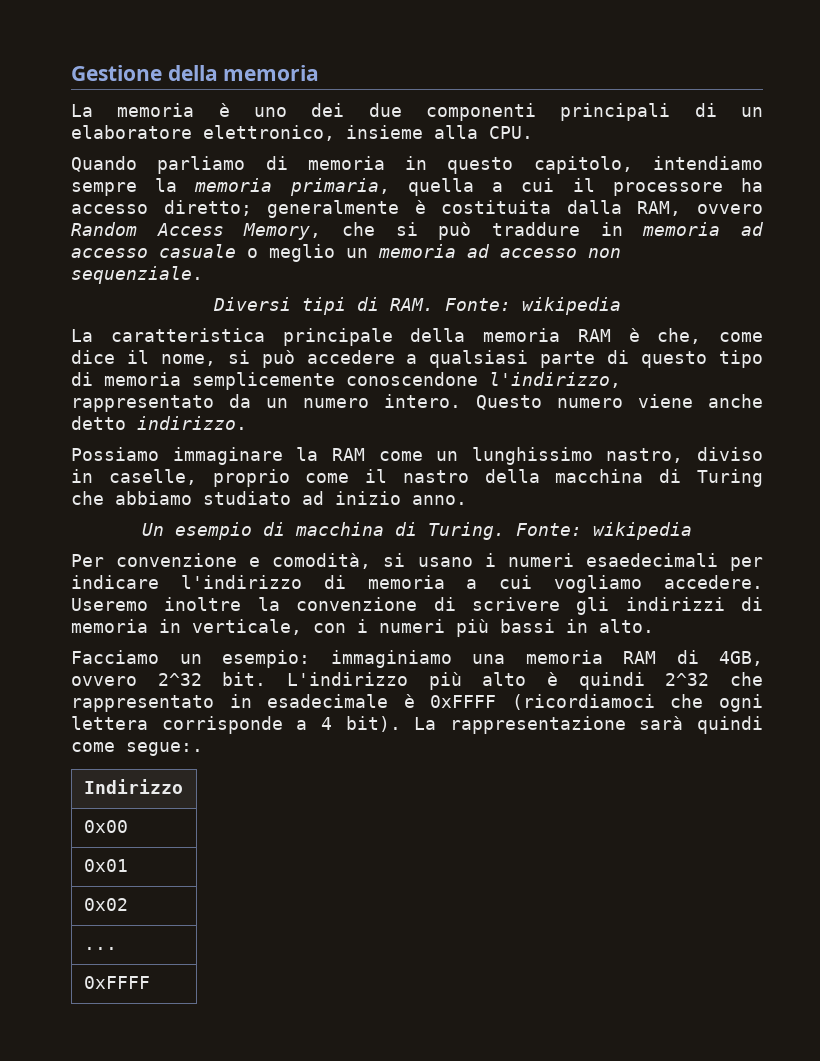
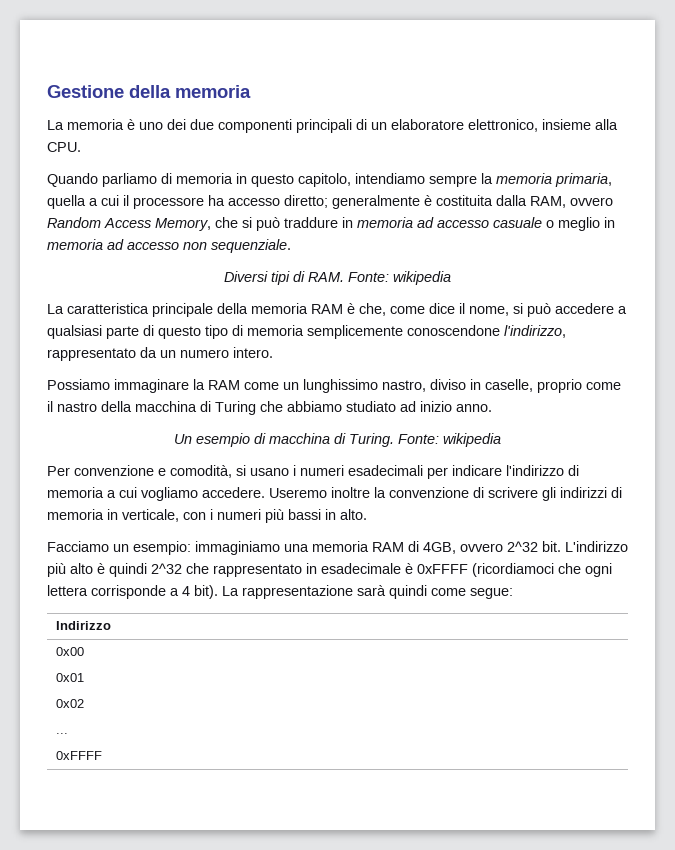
[346,248,368,258] un -> [604,217,615,228] in
[476,394,763,410] [71,416,247,430] Questo numero viene anche detto indirizzo. -> (273, 352) none
[585,553,718,567] esaedecimali -> [348,465,423,476] esadecimali
[126,742,203,756] segue:. -> [470,588,513,599] segue:

